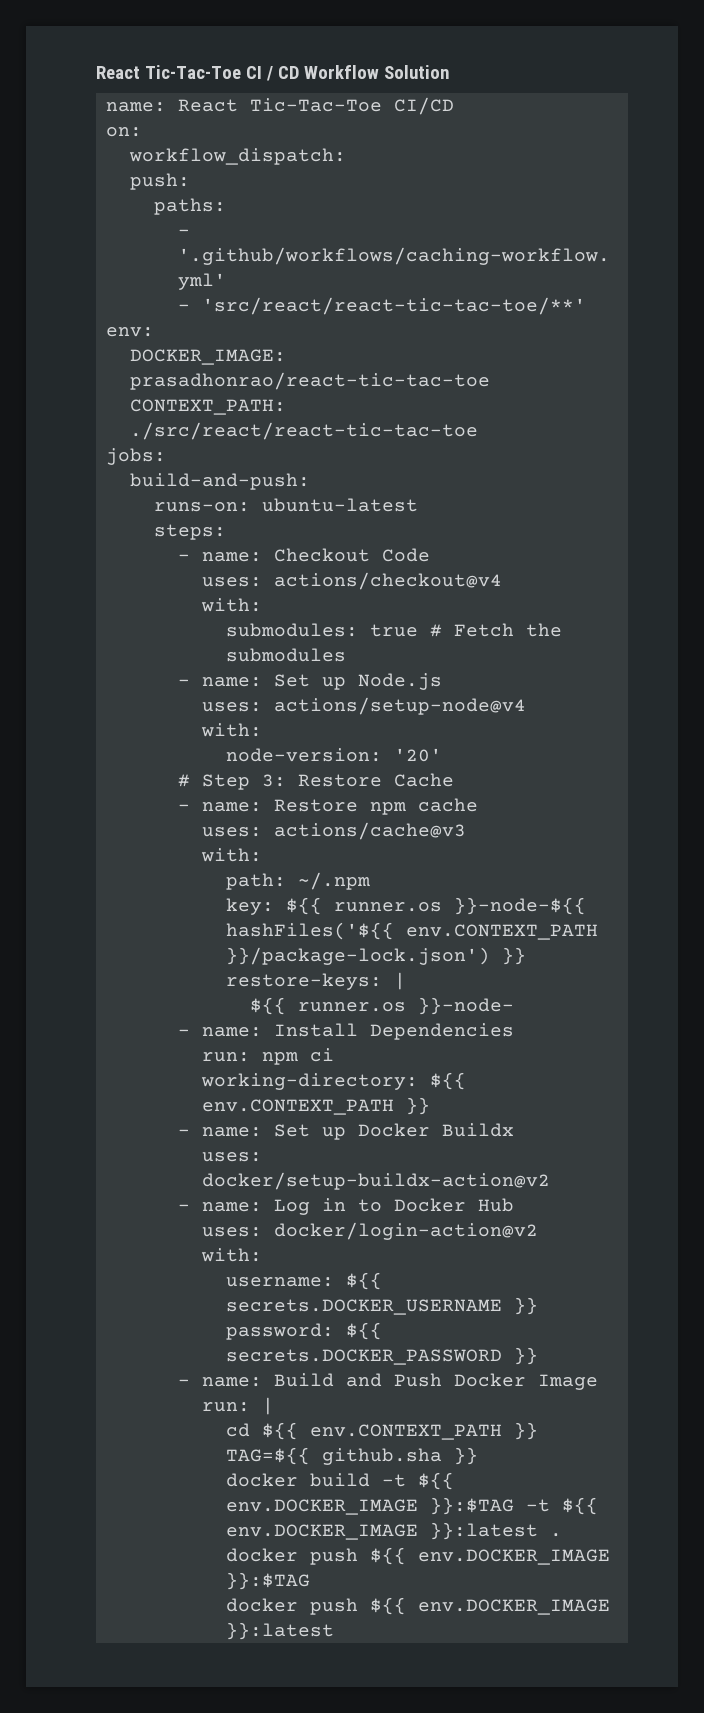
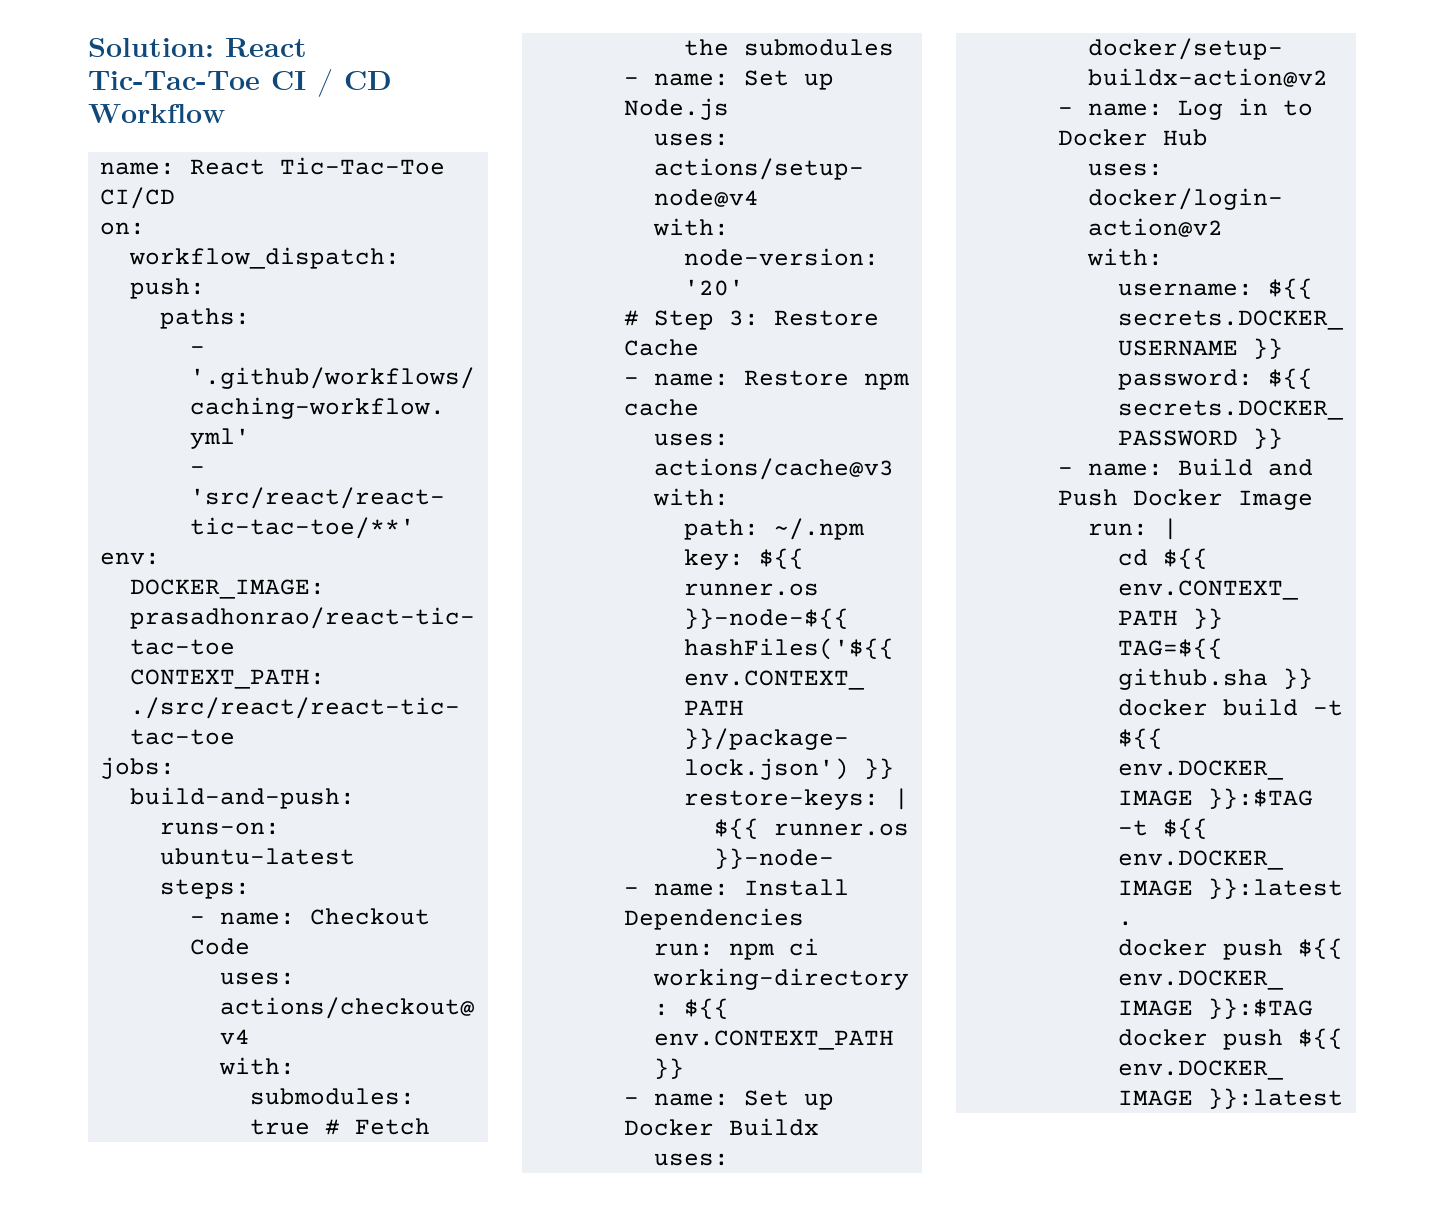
(96, 72) none -> [88,38,214,57] Solution:
[383,65,449,79] Solution -> (225, 113) none

